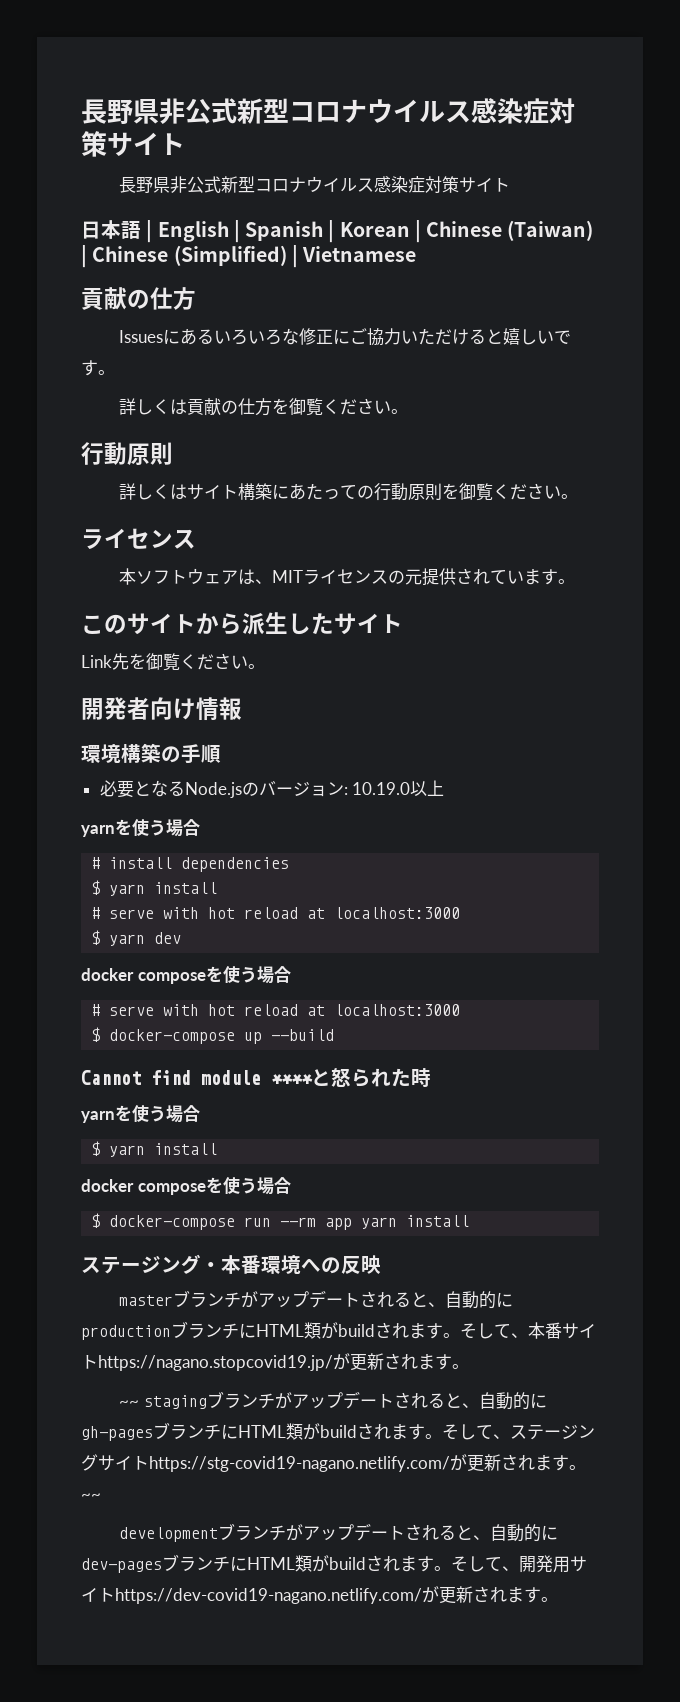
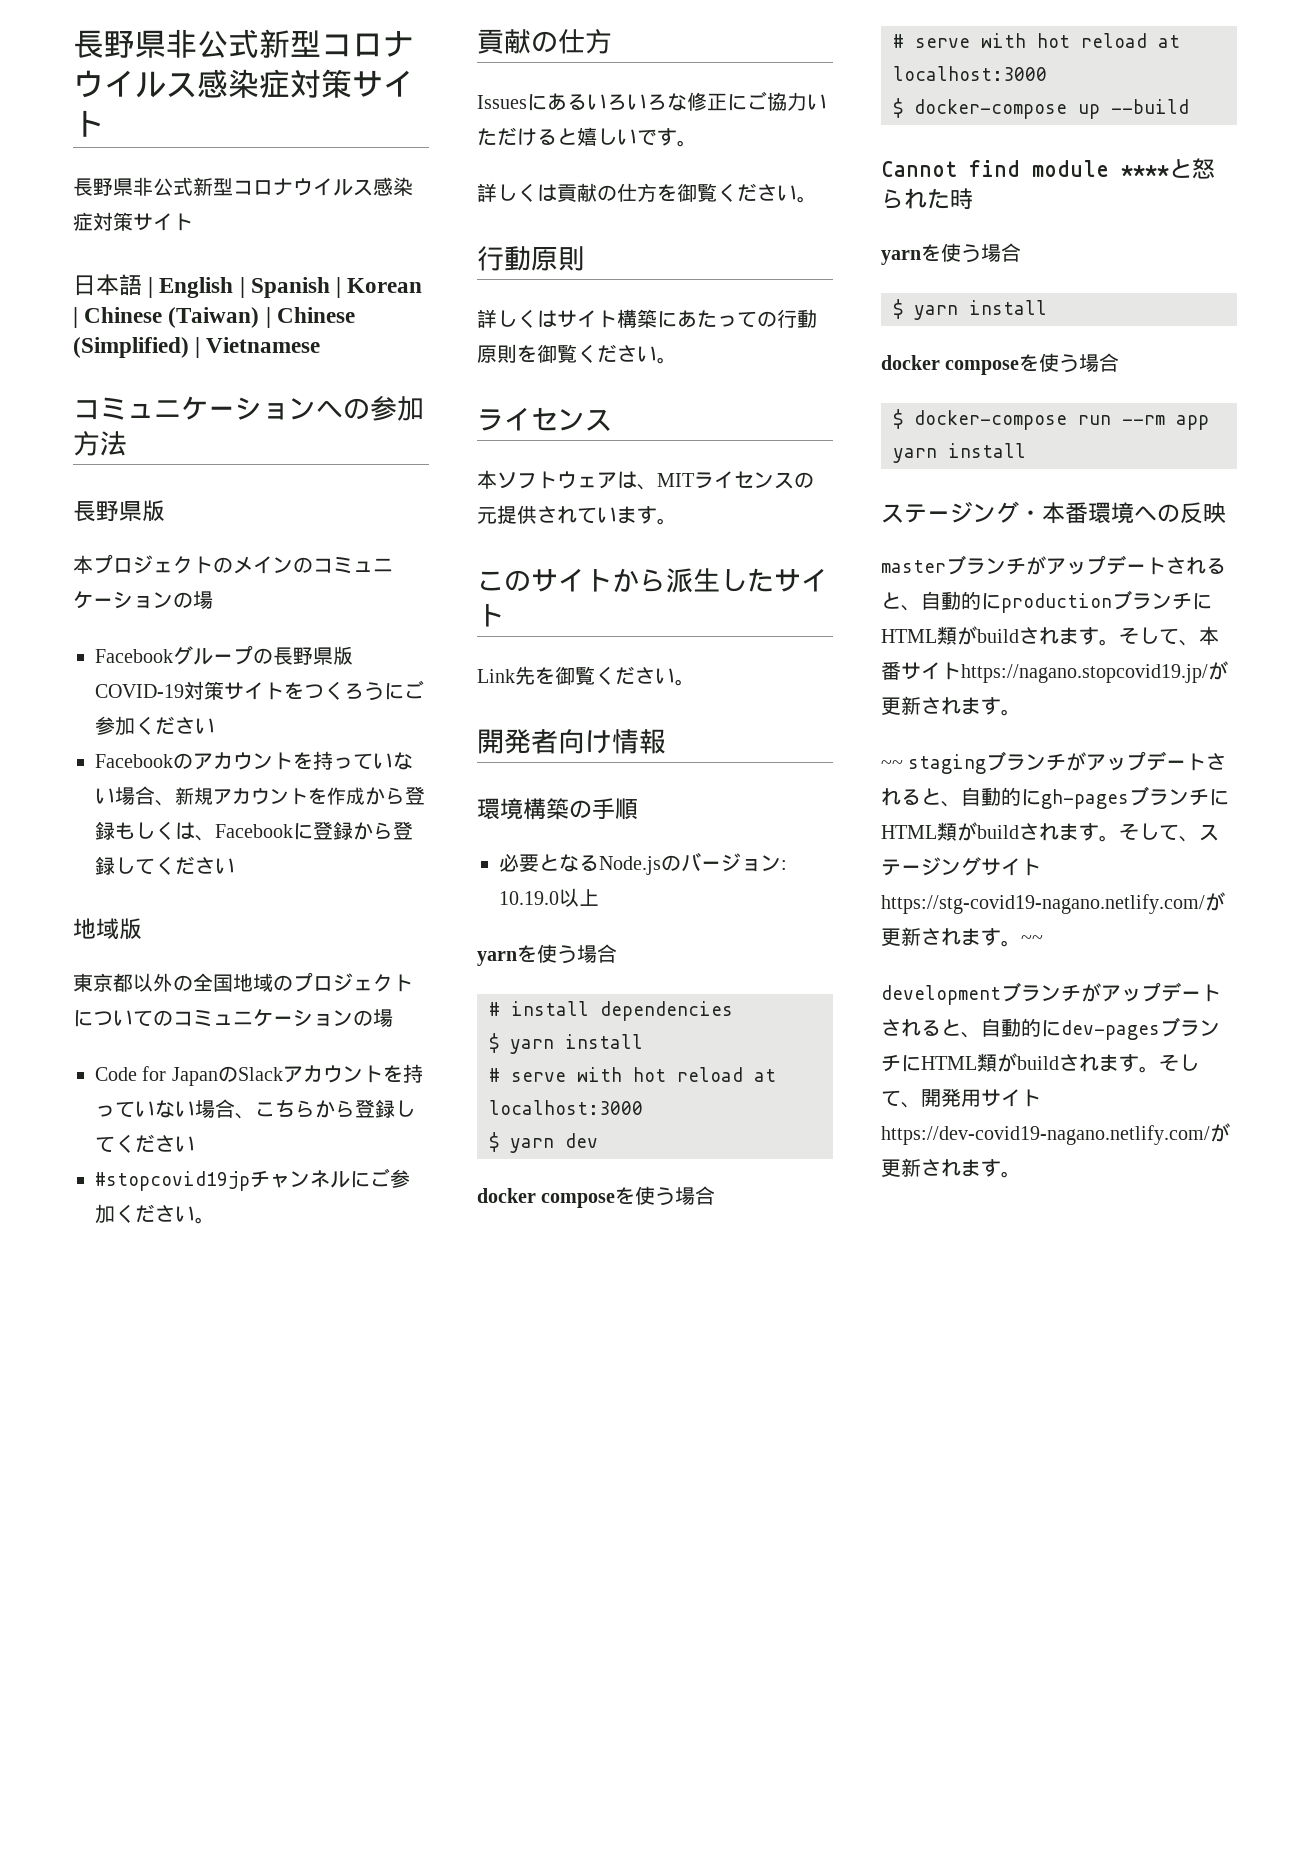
(417, 254) none -> [73,396,424,421] [73,431,127,456] [73,500,165,522] [73,554,393,574] [73,591,213,609] [95,645,353,665] [95,680,424,701] [95,716,215,736] [95,751,413,770] [95,786,425,806] [95,821,413,841] [95,856,235,875] [73,918,142,940] [73,972,413,992] [73,1009,393,1027] [95,1064,423,1086] [95,1099,415,1119] [95,1134,195,1153] [95,1168,410,1191] [95,1204,215,1224] // コミュニケーションへの参加方法 // 長野県版 // 本プロジェクトのメインのコミュニケーションの場 // Facebookグループの長野県版COVID-19対策サイトをつくろうにご参加ください // Facebookのアカウントを持っていない場合、新規アカウントを作成から登録もしくは、Facebookに登録から登録してください // 地域版 // 東京都以外の全国地域のプロジェクトについてのコミュニケーションの場 // Code for JapanのSlackアカウントを持っていない場合、こちらから登録してください // #stopcovid19jpチャンネルにご参加ください。

